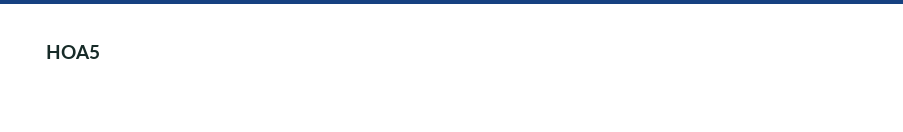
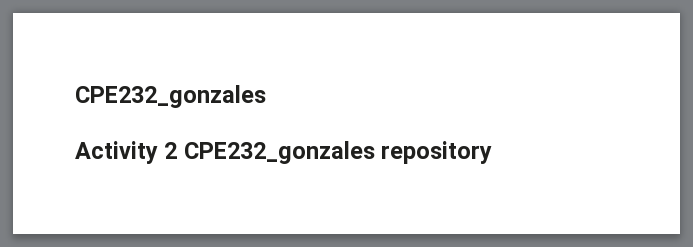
[46,45,100,59] HOA5 -> [75,85,266,108] [75,141,493,164] CPE232_gonzales // Activity 2 CPE232_gonzales repository

